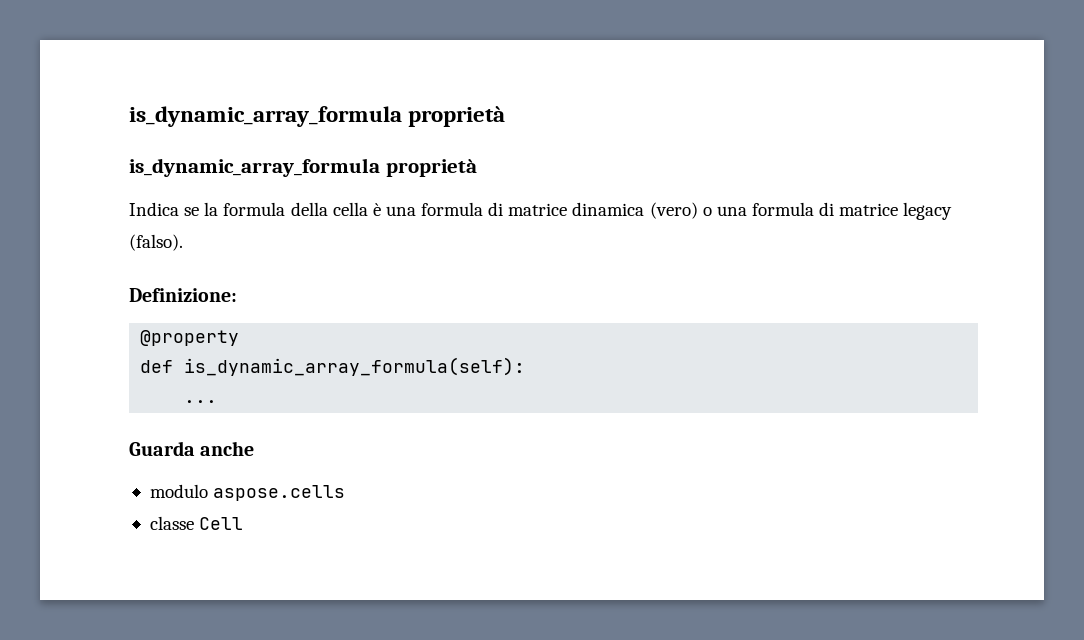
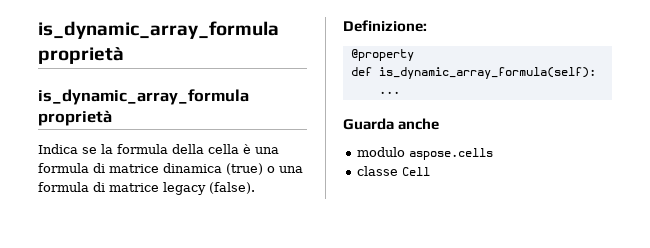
[649,202,698,219] (vero) -> [226,163,263,175] (true)
[129,234,183,251] (falso). -> [209,182,255,194] (false).

